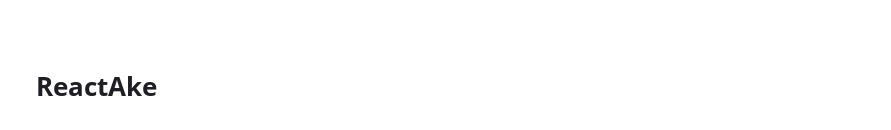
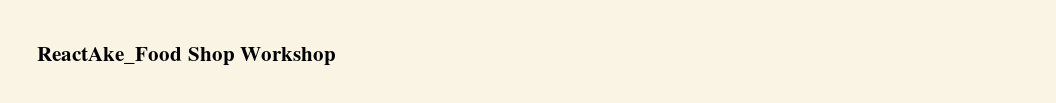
[36,76,157,96] ReactAke -> [37,47,337,66] ReactAke_Food Shop Workshop

